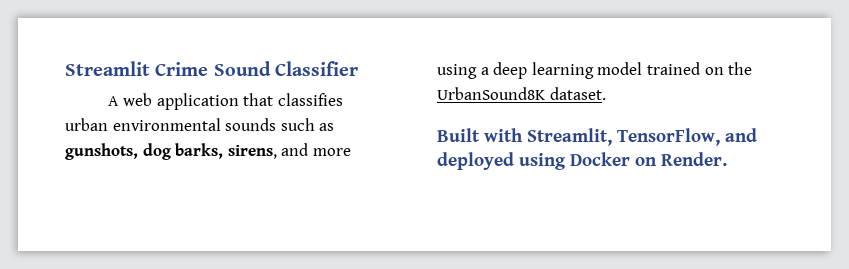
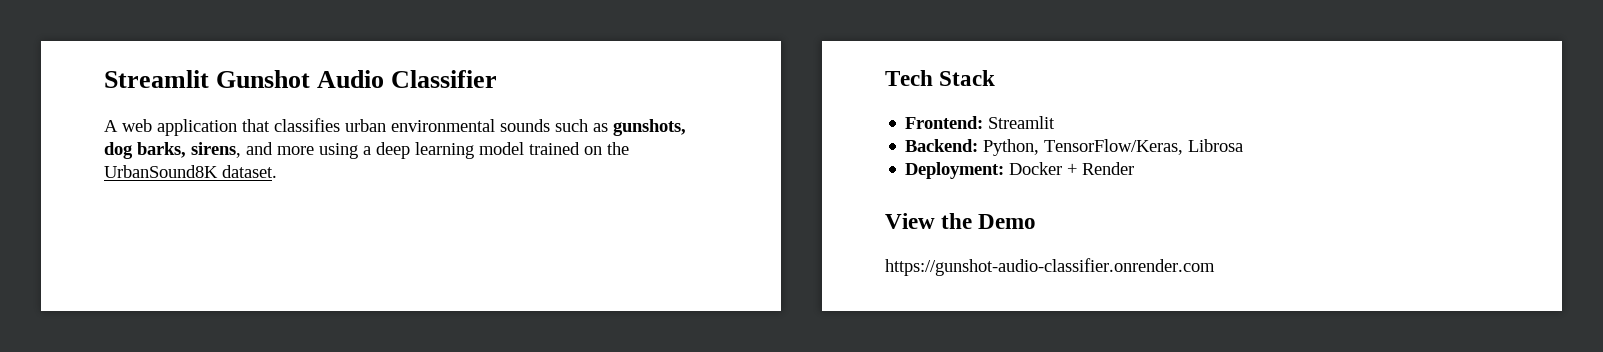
[65,61,271,76] Streamlit Crime Sound -> [104,70,385,88] Streamlit Gunshot Audio
[437,128,757,146] [437,152,727,170] Built with Streamlit, TensorFlow, and deployed using Docker on Render. -> [885,70,996,86] [905,116,1056,129] [905,139,1244,156] [905,162,1135,179] [885,213,1037,229] [885,258,1215,276] Tech Stack // Frontend: Streamlit // Backend: Python, TensorFlow/Keras, Librosa // Deployment: Docker + Render // View the Demo // https://gunshot-audio-classifier.onrender.com

